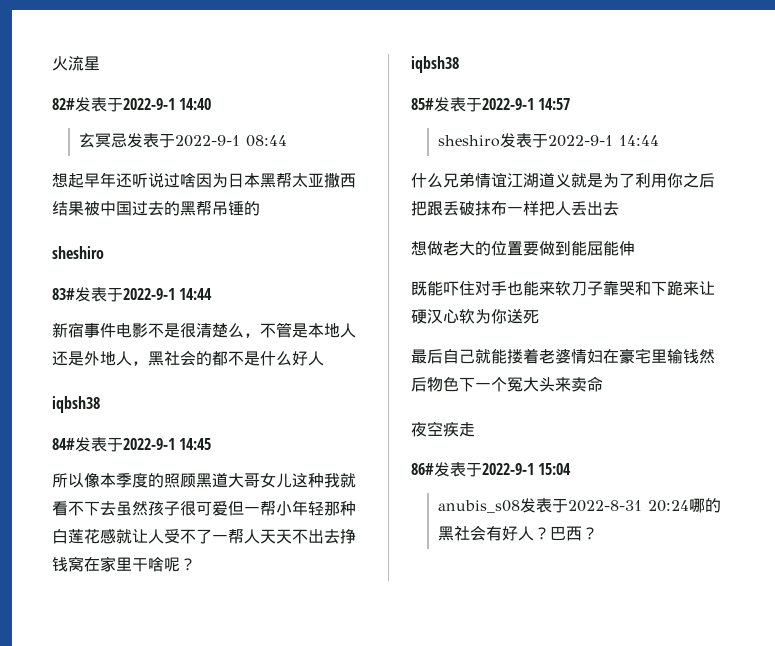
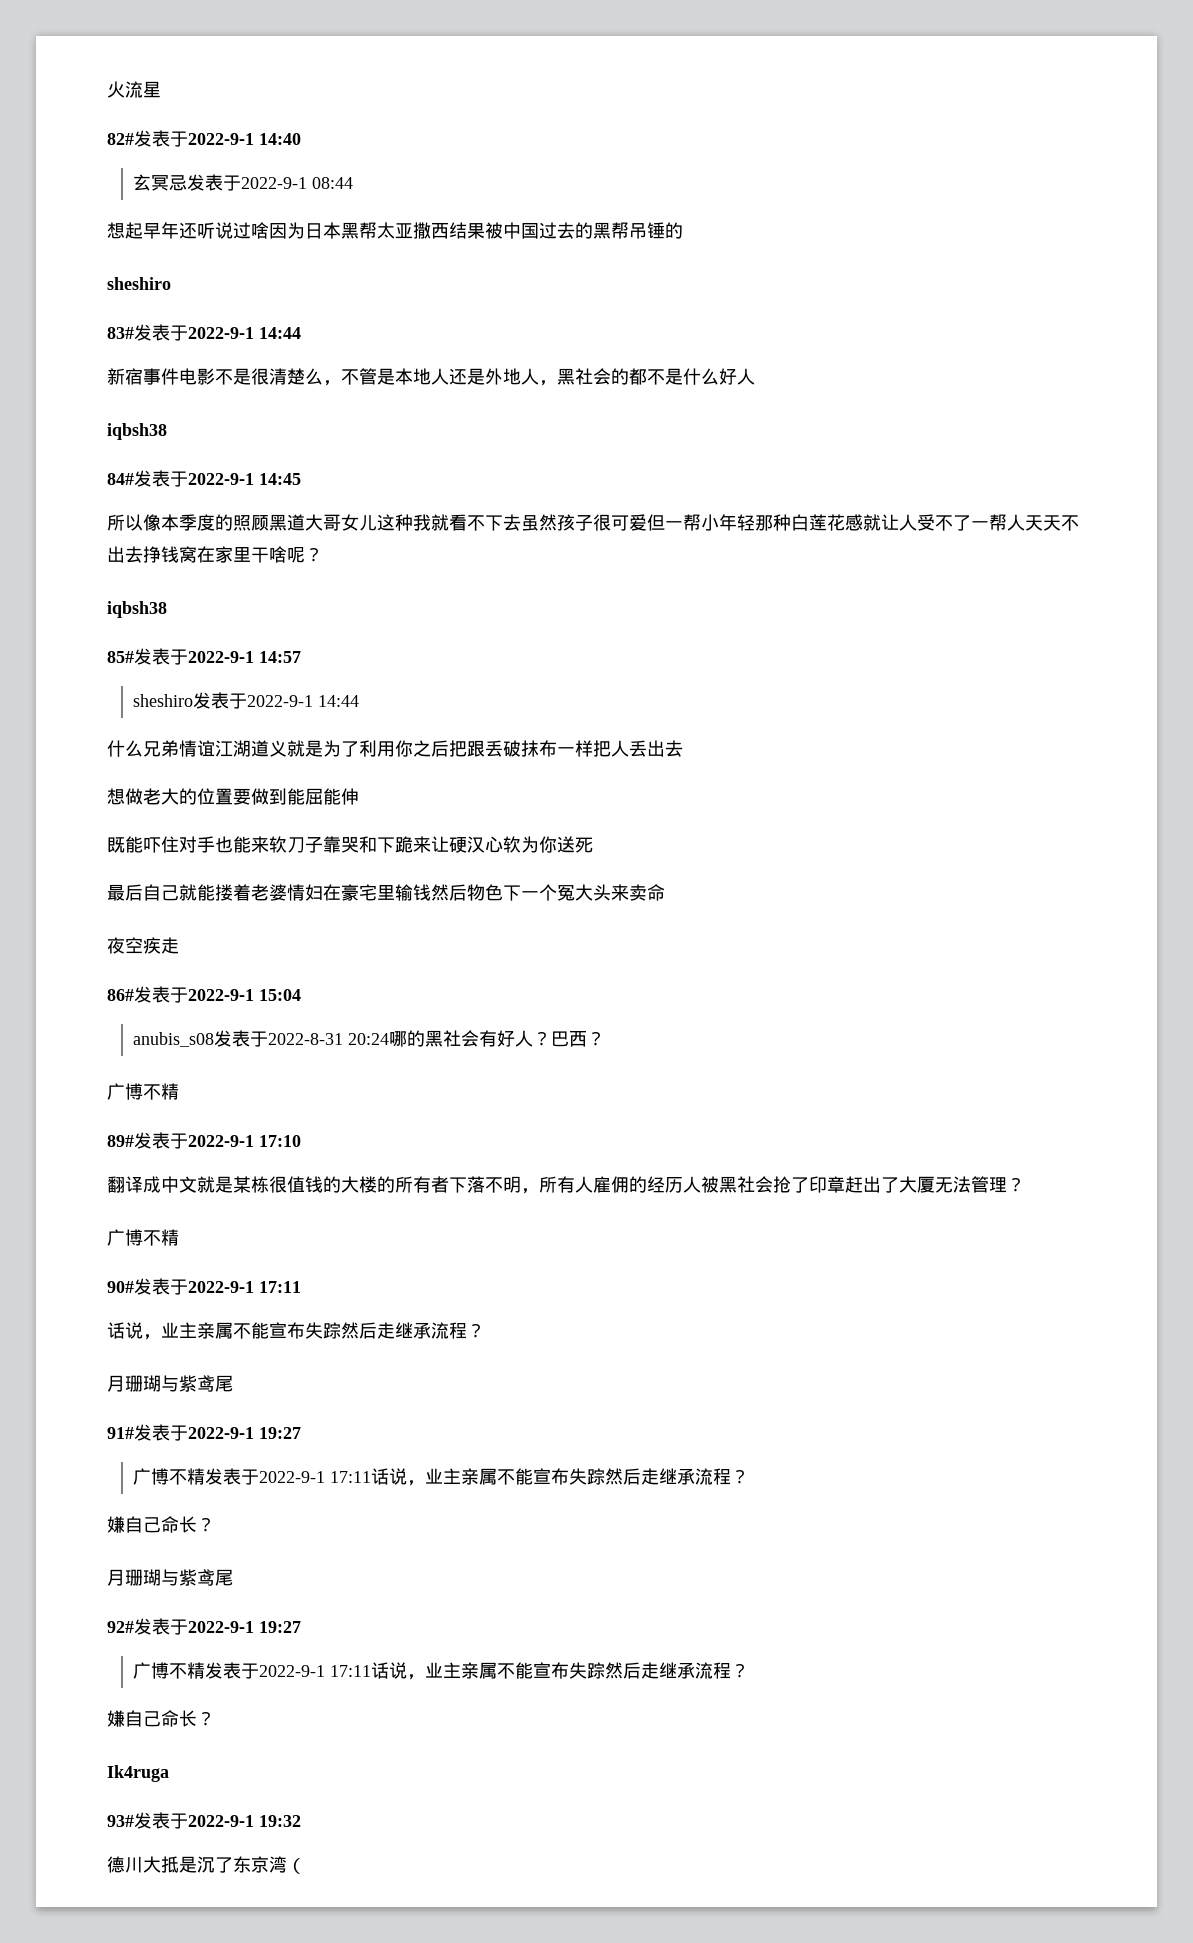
(599, 533) none -> [107,1083,179,1100] [107,1132,301,1149] [107,1176,1025,1194] [107,1229,179,1246] [107,1278,301,1295] [107,1322,485,1340] [107,1375,233,1392] [107,1424,301,1441] [133,1468,750,1486] [107,1516,215,1533] [107,1569,233,1586] [107,1618,301,1635] [133,1662,750,1680] [107,1710,215,1727] [107,1765,169,1782] [107,1812,301,1829] [107,1856,305,1874] // 广博不精 // 89#发表于2022-9-1 17:10 // 翻译成中文就是某栋很值钱的大楼的所有者下落不明，所有人雇佣的经历人被黑社会抢了印章赶出了大厦无法管理？ // 广博不精 // 90#发表于2022-9-1 17:11 // 话说，业主亲属不能宣布失踪然后走继承流程？ // 月珊瑚与紫鸢尾 // 91#发表于2022-9-1 19:27 // 广博不精发表于2022-9-1 17:11话说，业主亲属不能宣布失踪然后走继承流程？ // 嫌自己命长？ // 月珊瑚与紫鸢尾 // 92#发表于2022-9-1 19:27 // 广博不精发表于2022-9-1 17:11话说，业主亲属不能宣布失踪然后走继承流程？ // 嫌自己命长？ // Ik4ruga // 93#发表于2022-9-1 19:32 // 德川大抵是沉了东京湾（

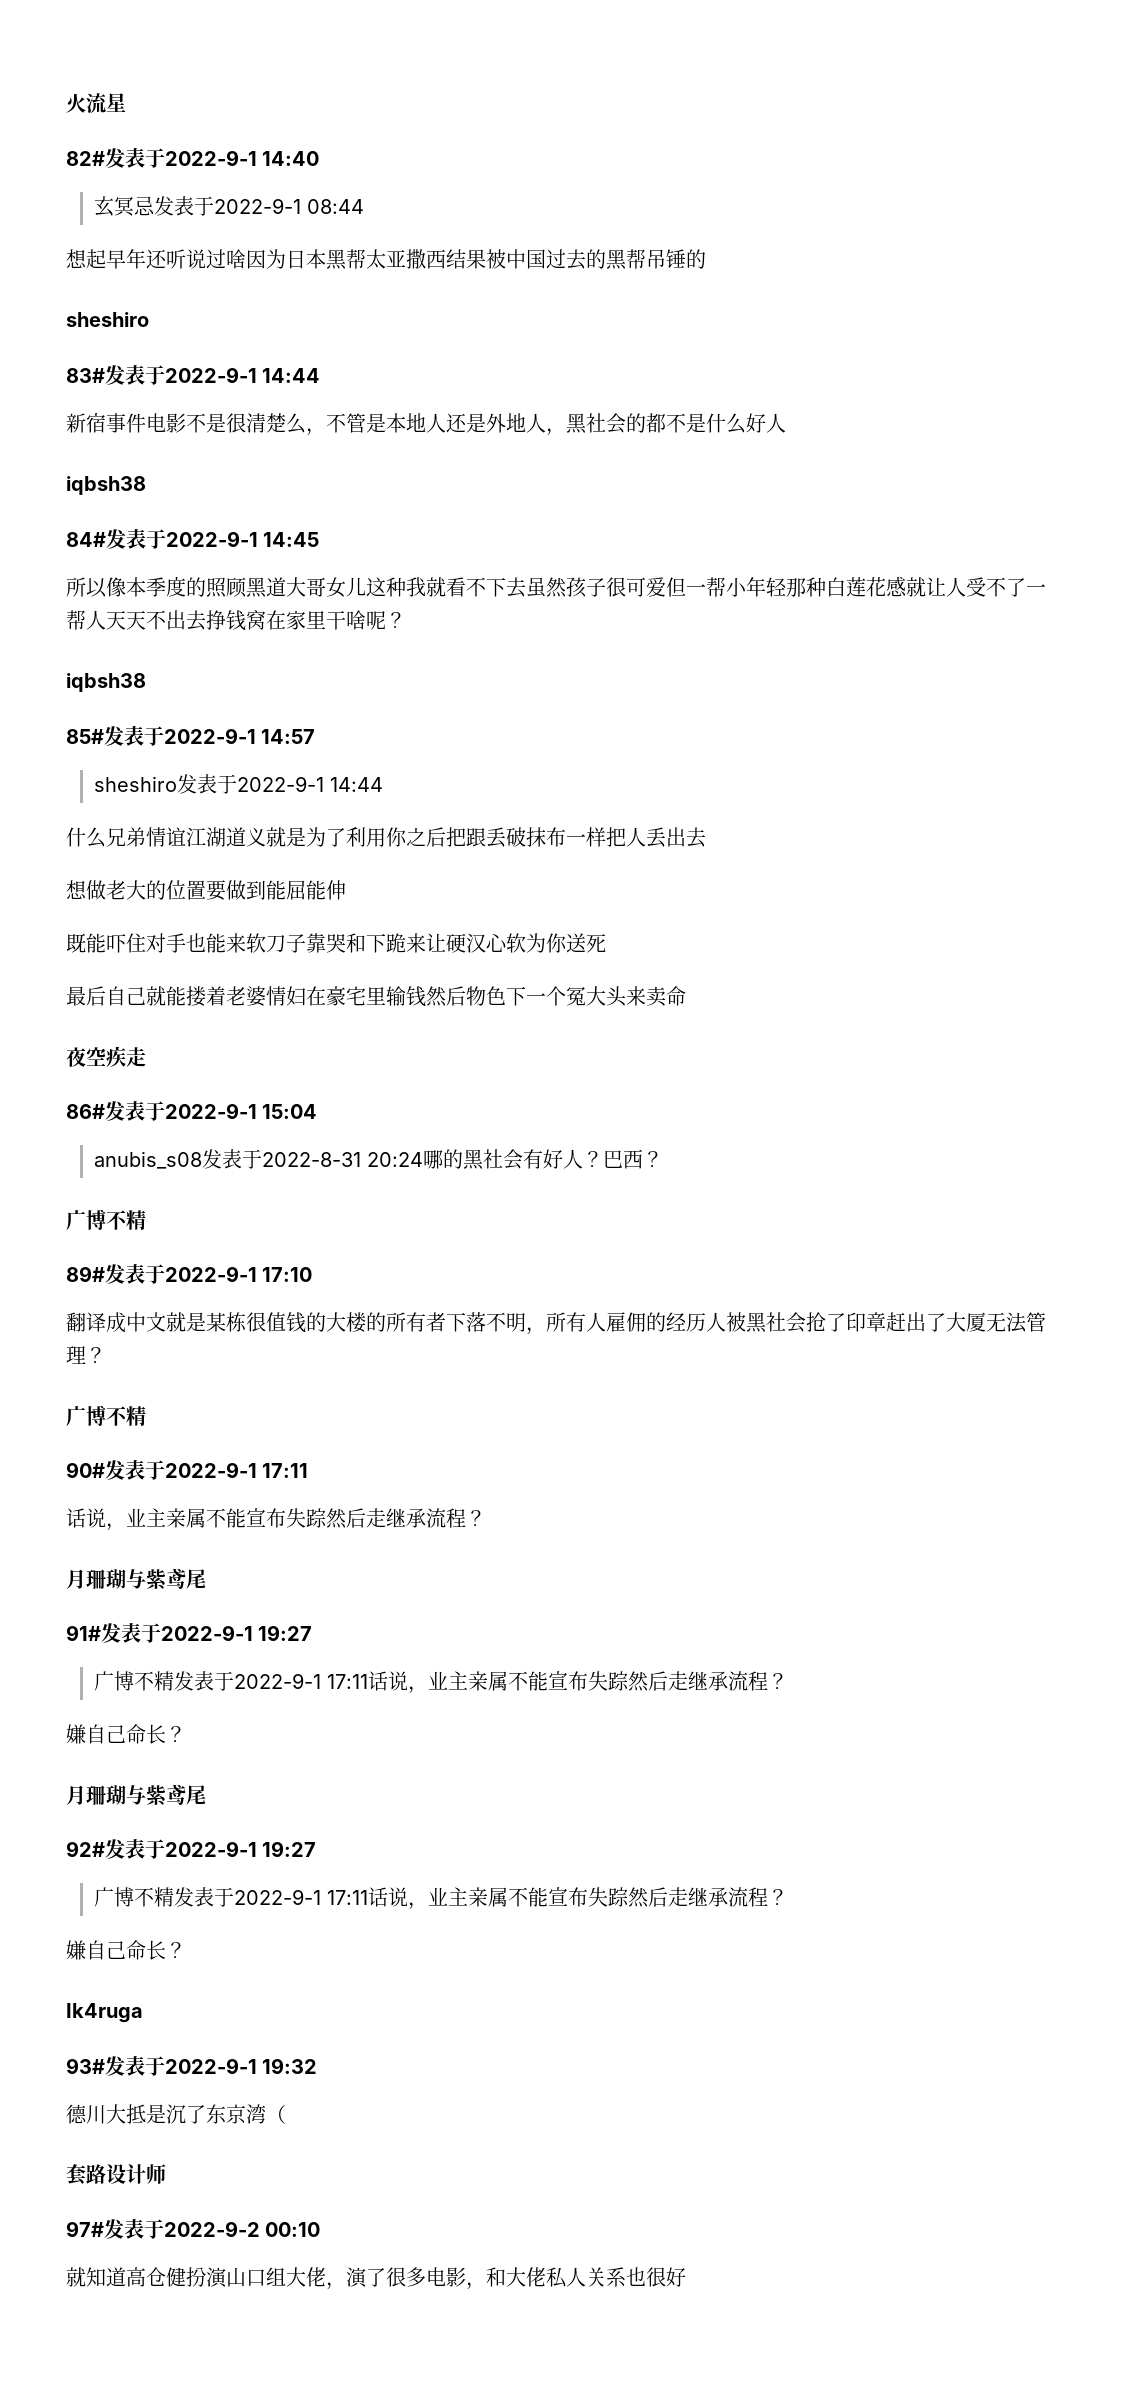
(305, 1866) none -> [66,2164,166,2185] [66,2219,321,2239] [66,2267,686,2290] // 套路设计师 // 97#发表于2022-9-2 00:10 // 就知道高仓健扮演山口组大佬，演了很多电影，和大佬私人关系也很好

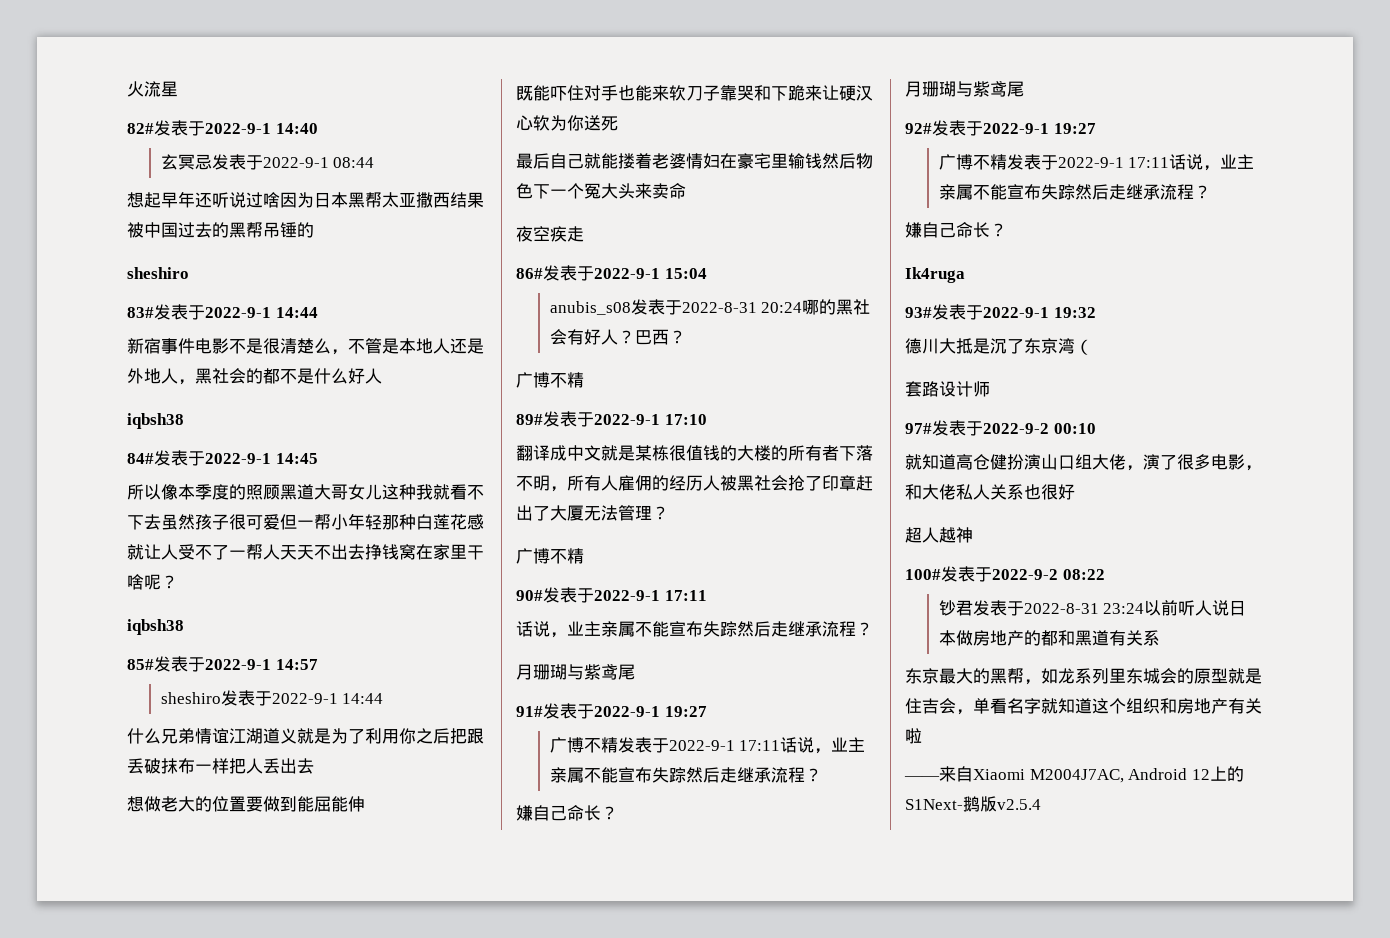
(686, 2277) none -> [905,527,973,543] [905,566,1105,582] [938,600,1247,616] [938,630,1160,646] [905,668,1262,685] [905,698,1262,715] [905,728,922,744] [904,766,1244,783] [905,796,1041,812] // 超人越神 // 100#发表于2022-9-2 08:22 // 钞君发表于2022-8-31 23:24以前听人说日本做房地产的都和黑道有关系 // 东京最大的黑帮，如龙系列里东城会的原型就是住吉会，单看名字就知道这个组织和房地产有关啦 // ——来自Xiaomi M2004J7AC, Android 12上的S1Next-鹅版v2.5.4

